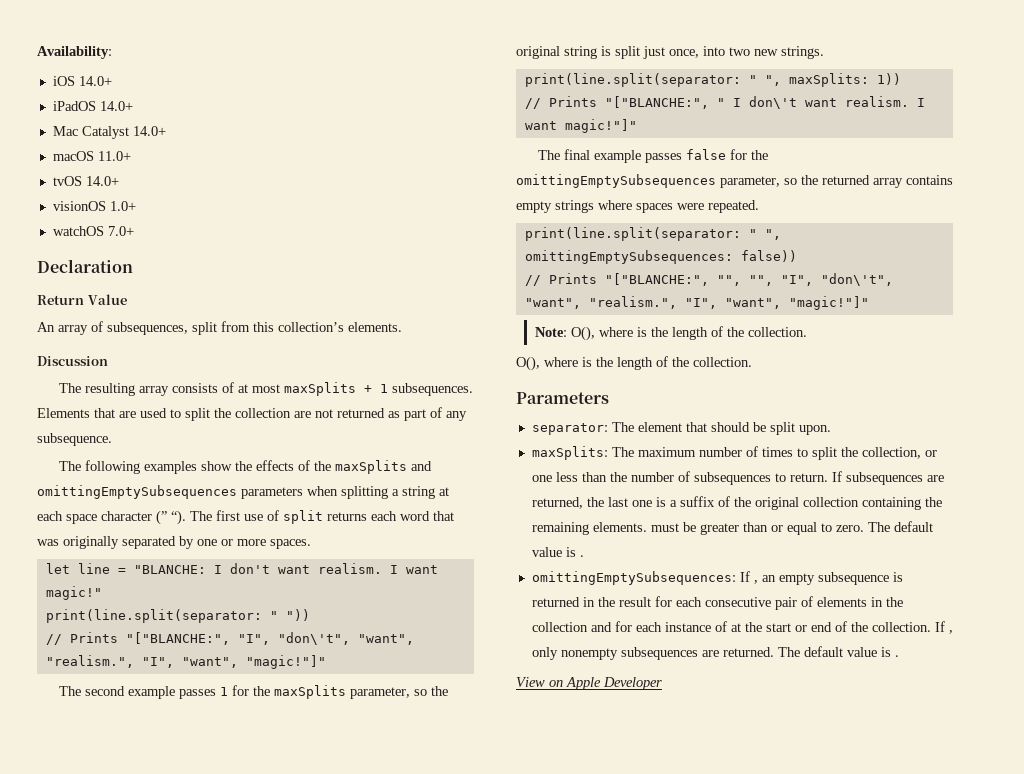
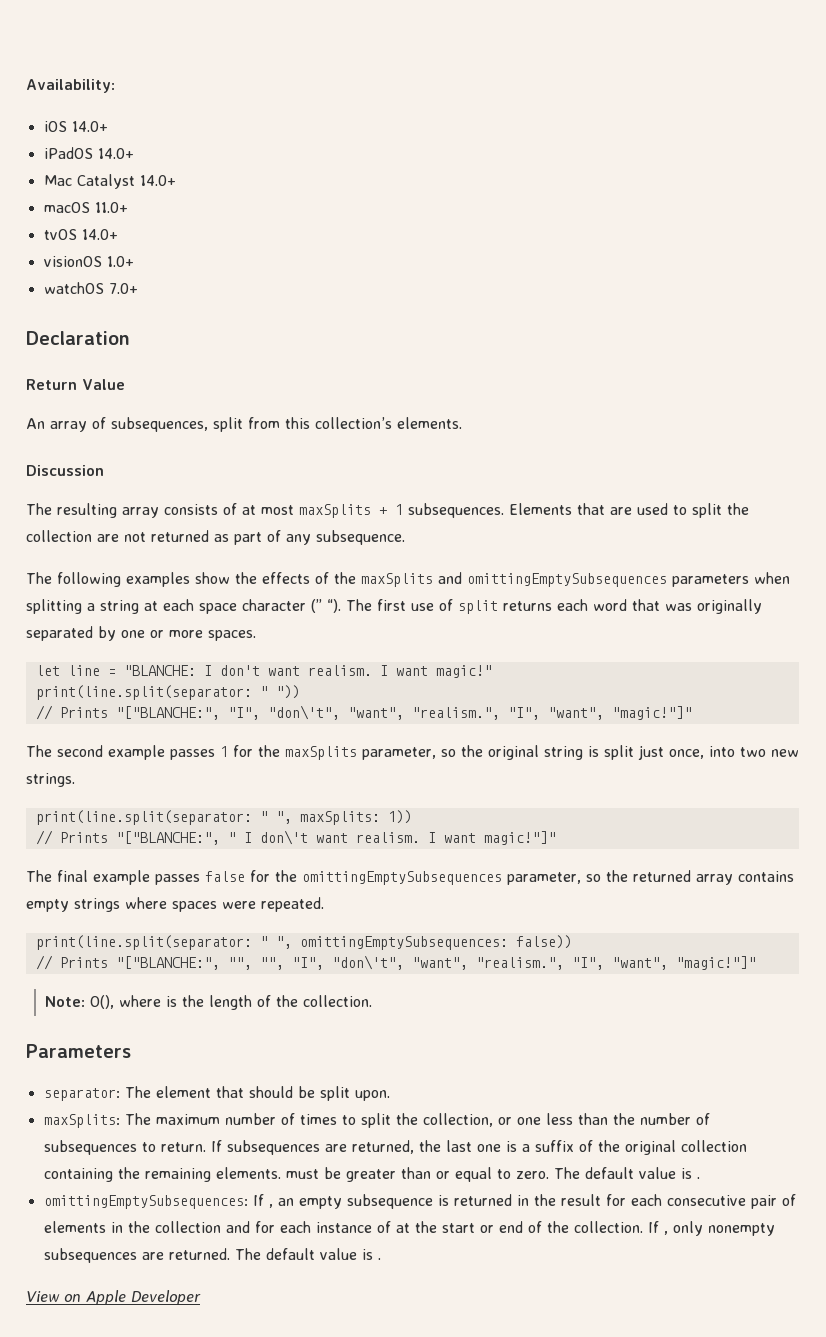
[516,356,752,371] // O(), where is the length of the collection. -> (372, 1001) none

